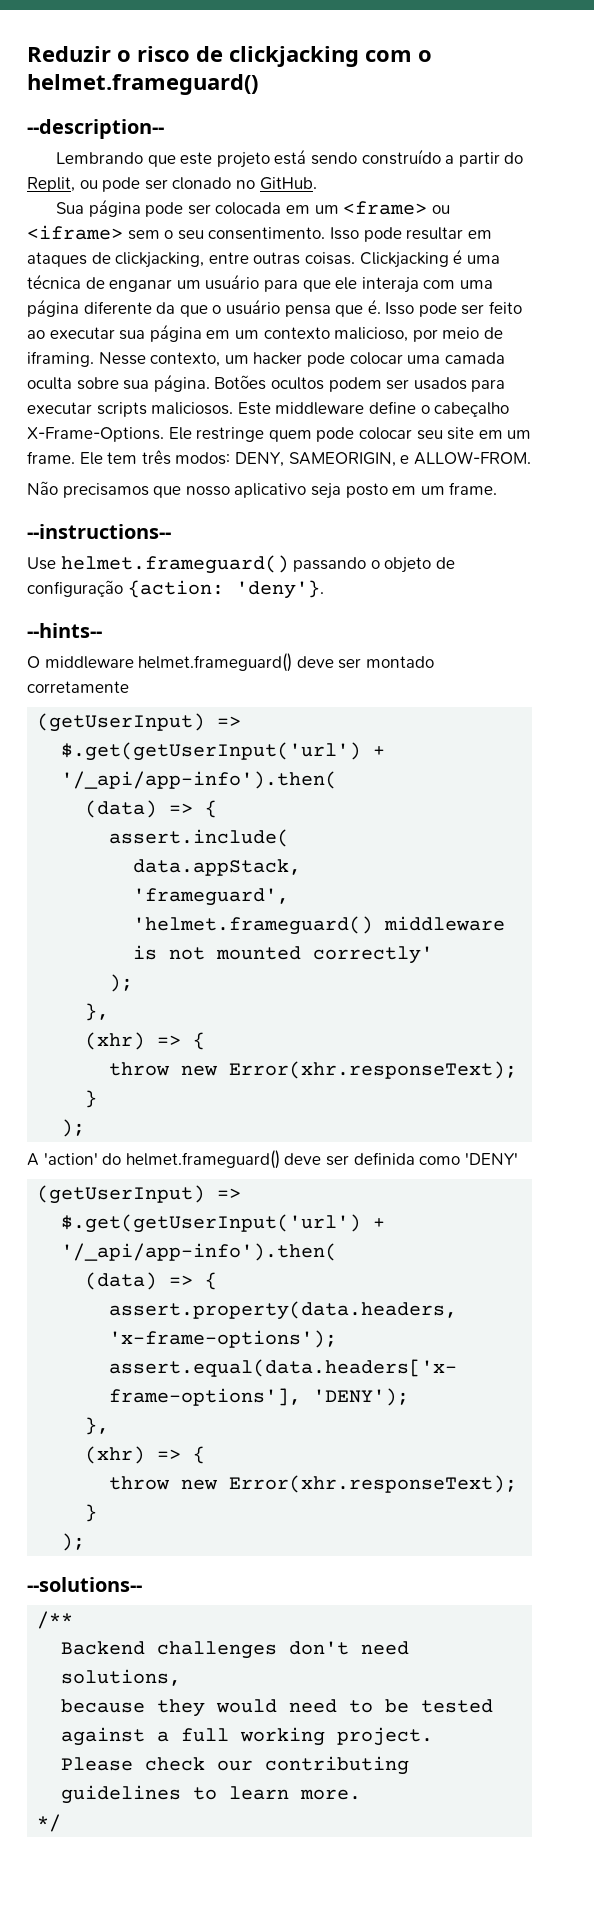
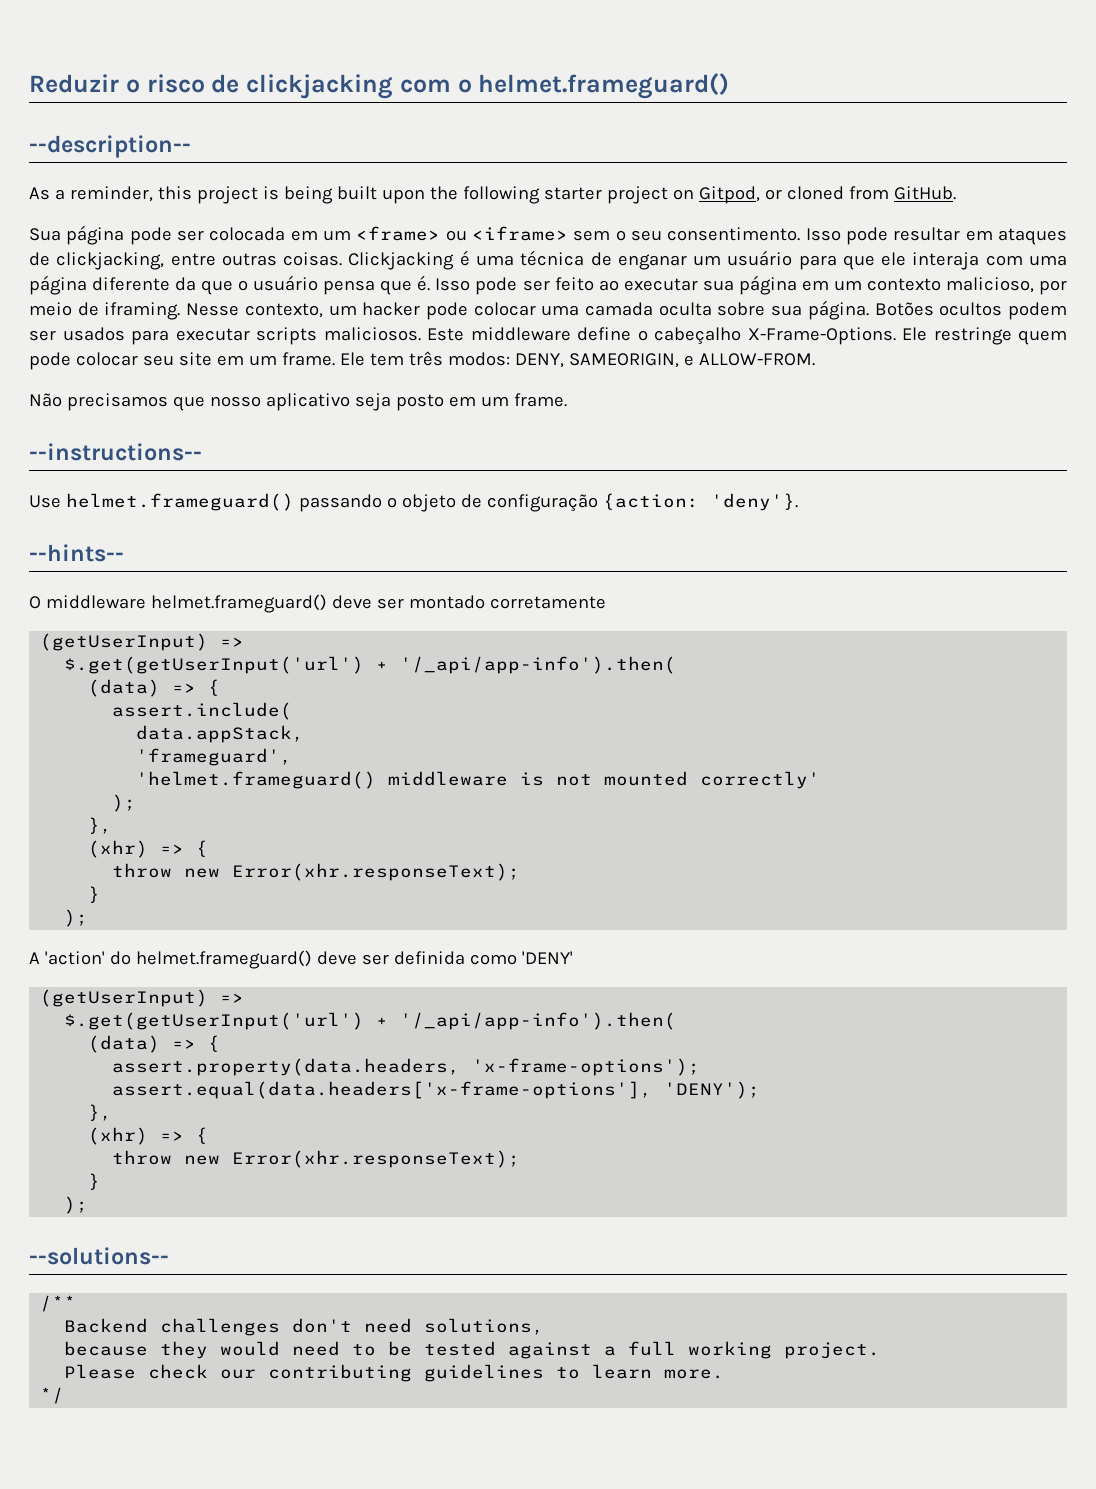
[56,149,524,168] [27,177,255,192] Lembrando que este projeto está sendo construído a partir do Replit, ou pode ser clonado no -> [29,186,889,204] As a reminder, this project is being built upon the following starter project on Gitpod, or cloned from

